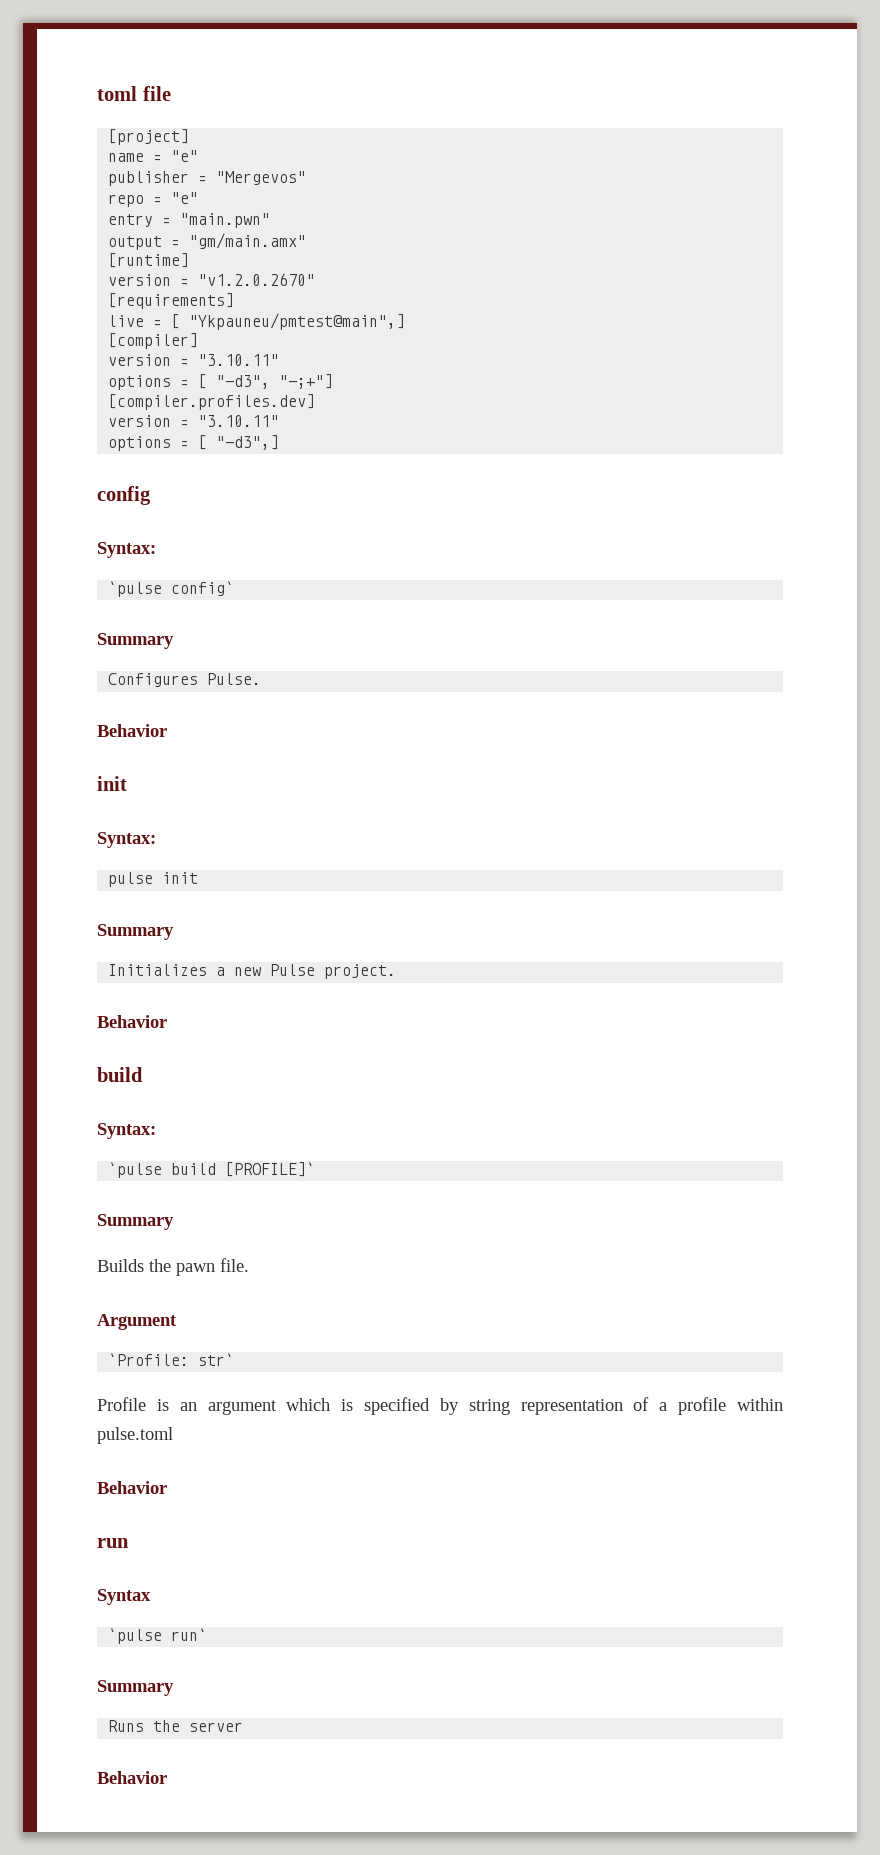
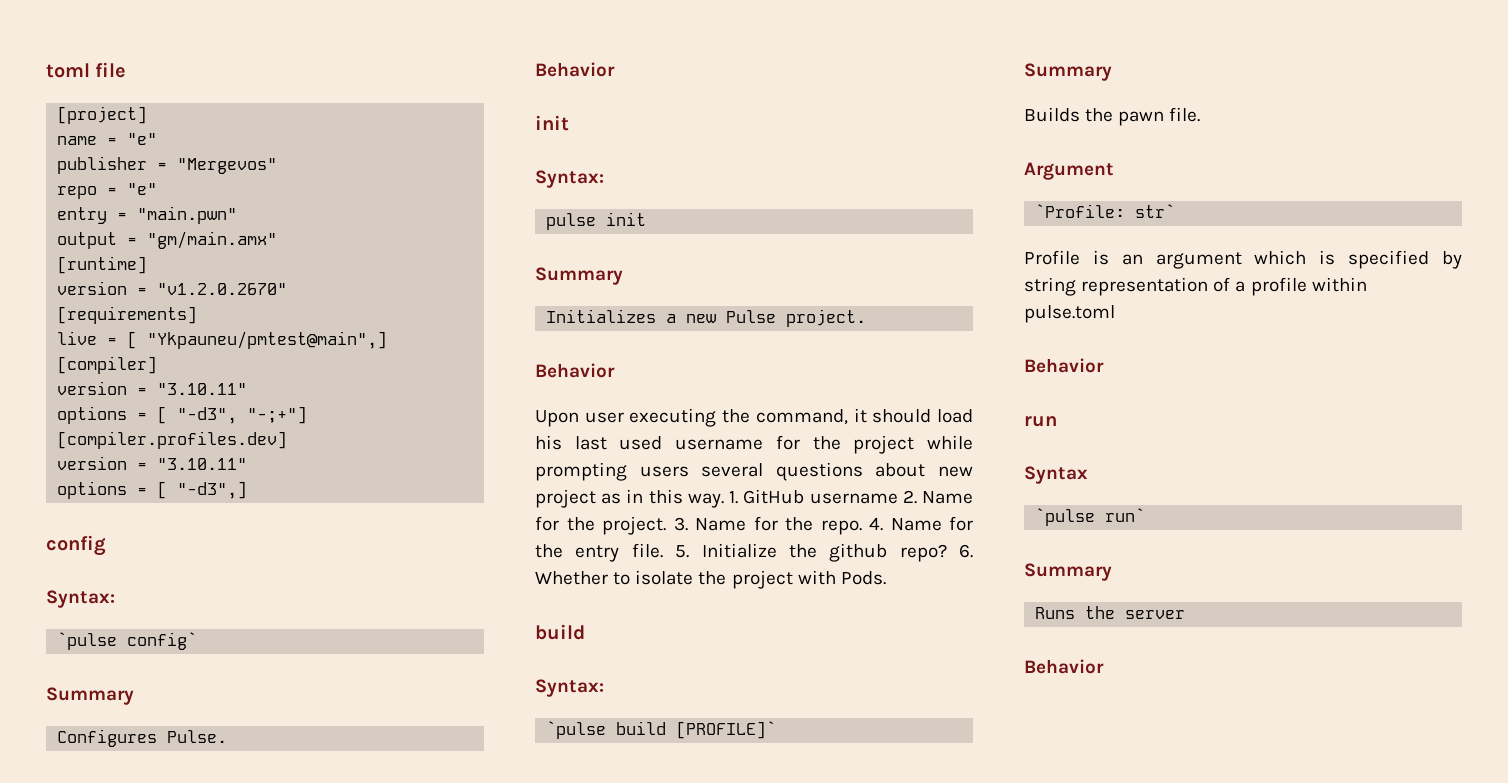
(167, 1021) none -> [535,408,973,427] [535,435,973,454] [535,462,973,481] [535,489,973,508] [535,516,973,535] [535,543,973,562] [535,570,886,589] // Upon user executing the command, it should load his last used username for the project while prompting users several questions about new project as in this way. 1. GitHub username 2. Name for the project. 3. Name for the repo. 4. Name for the entry file. 5. Initialize the github repo? 6. Whether to isolate the project with Pods.

